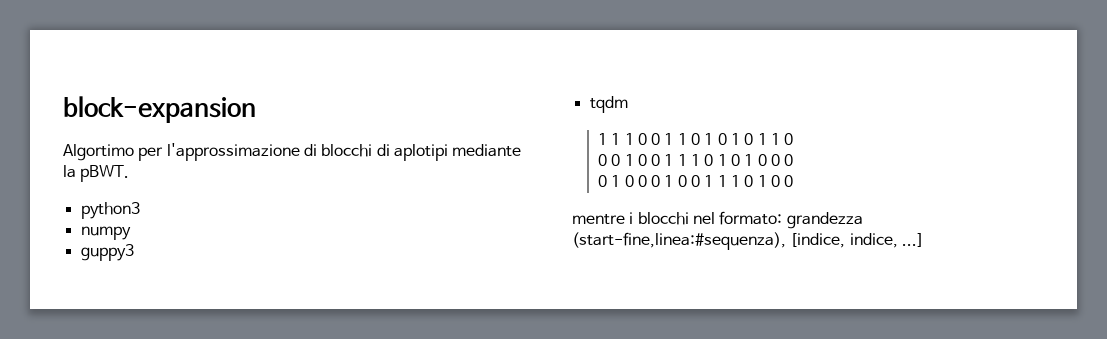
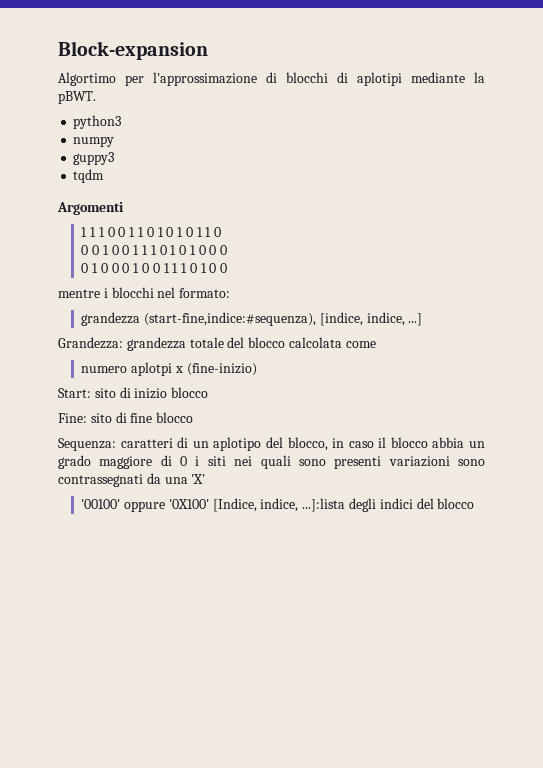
[63,96,256,123] block-expansion -> [58,41,208,60] Block-expansion
(628, 104) none -> [57,202,124,215] // Argomenti
[786,212,863,229] [572,232,786,250] grandezza (start-fine,linea:#sequenza), -> [81,312,317,326] // grandezza (start-fine,indice:#sequenza),
(924, 240) none -> [58,337,376,351] [81,362,257,376] [58,387,209,399] [58,412,194,423] [58,437,485,451] [58,455,486,469] [58,473,206,487] [81,498,475,512] // Grandezza: grandezza totale del blocco calcolata come // numero aplotpi x (fine-inizio) // Start: sito di inizio blocco // Fine: sito di fine blocco // Sequenza: caratteri di un aplotipo del blocco, in caso il blocco abbia un grado maggiore di 0 i siti nei quali sono presenti variazioni sono contrassegnati da una 'X' // '00100' oppure '0X100' [Indice, indice, ...]:lista degli indici del blocco

